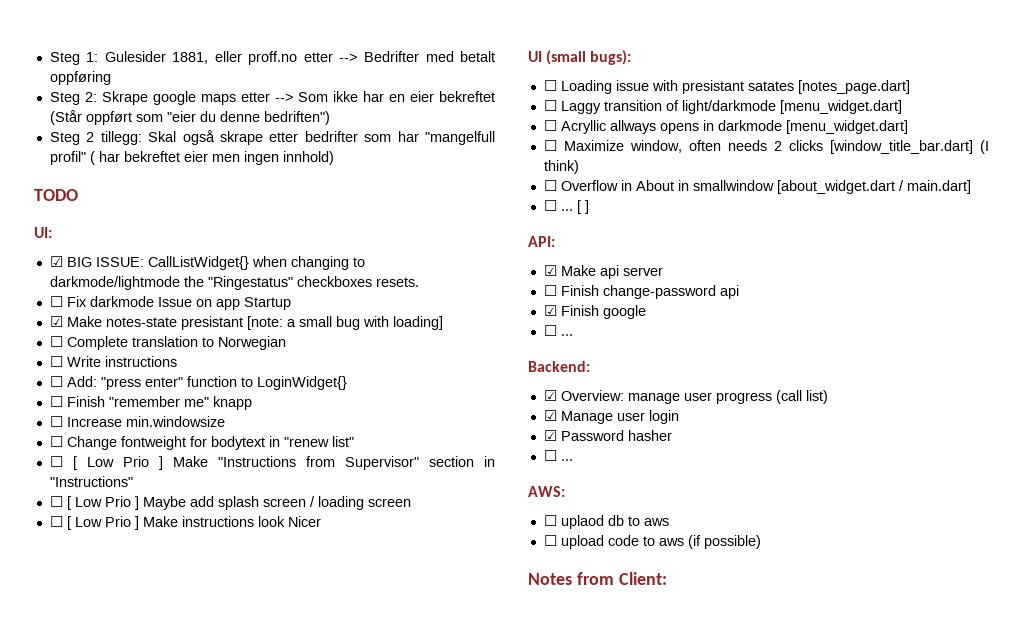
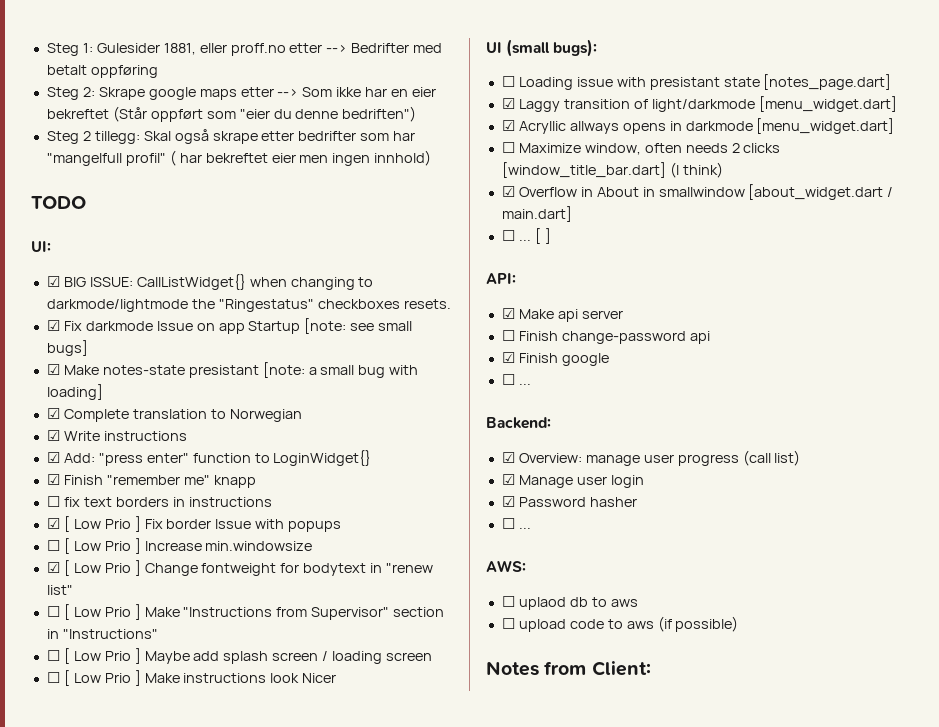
[49,296,63,307] ☐ -> [46,320,60,331] ☑
(291, 303) none -> [304,318,413,334] [46,340,88,356] [note: see small bugs]
[49,336,63,347] ☐ -> [46,408,60,419] ☑
[49,356,63,367] ☐ -> [46,430,60,441] ☑
[49,376,63,387] ☐ -> [46,452,60,463] ☑
[49,396,63,407] ☐ -> [46,474,60,485] ☑
[66,416,225,427] [49,436,63,447] Increase min.windowsize // ☐ -> [63,497,272,507] [46,516,342,532] [46,538,313,554] [46,560,141,576] fix text borders in instructions // ☑ [ Low Prio ] Fix border Issue with popups // ☐ [ Low Prio ] Increase min.windowsize // ☑ [ Low Prio ]
[747,81,794,91] satates -> [723,77,760,87] state
[543,100,557,111] ☐ -> [501,98,515,109] ☑
[543,120,557,131] ☐ -> [501,120,515,131] ☑
[543,180,557,191] ☐ -> [501,186,515,197] ☑

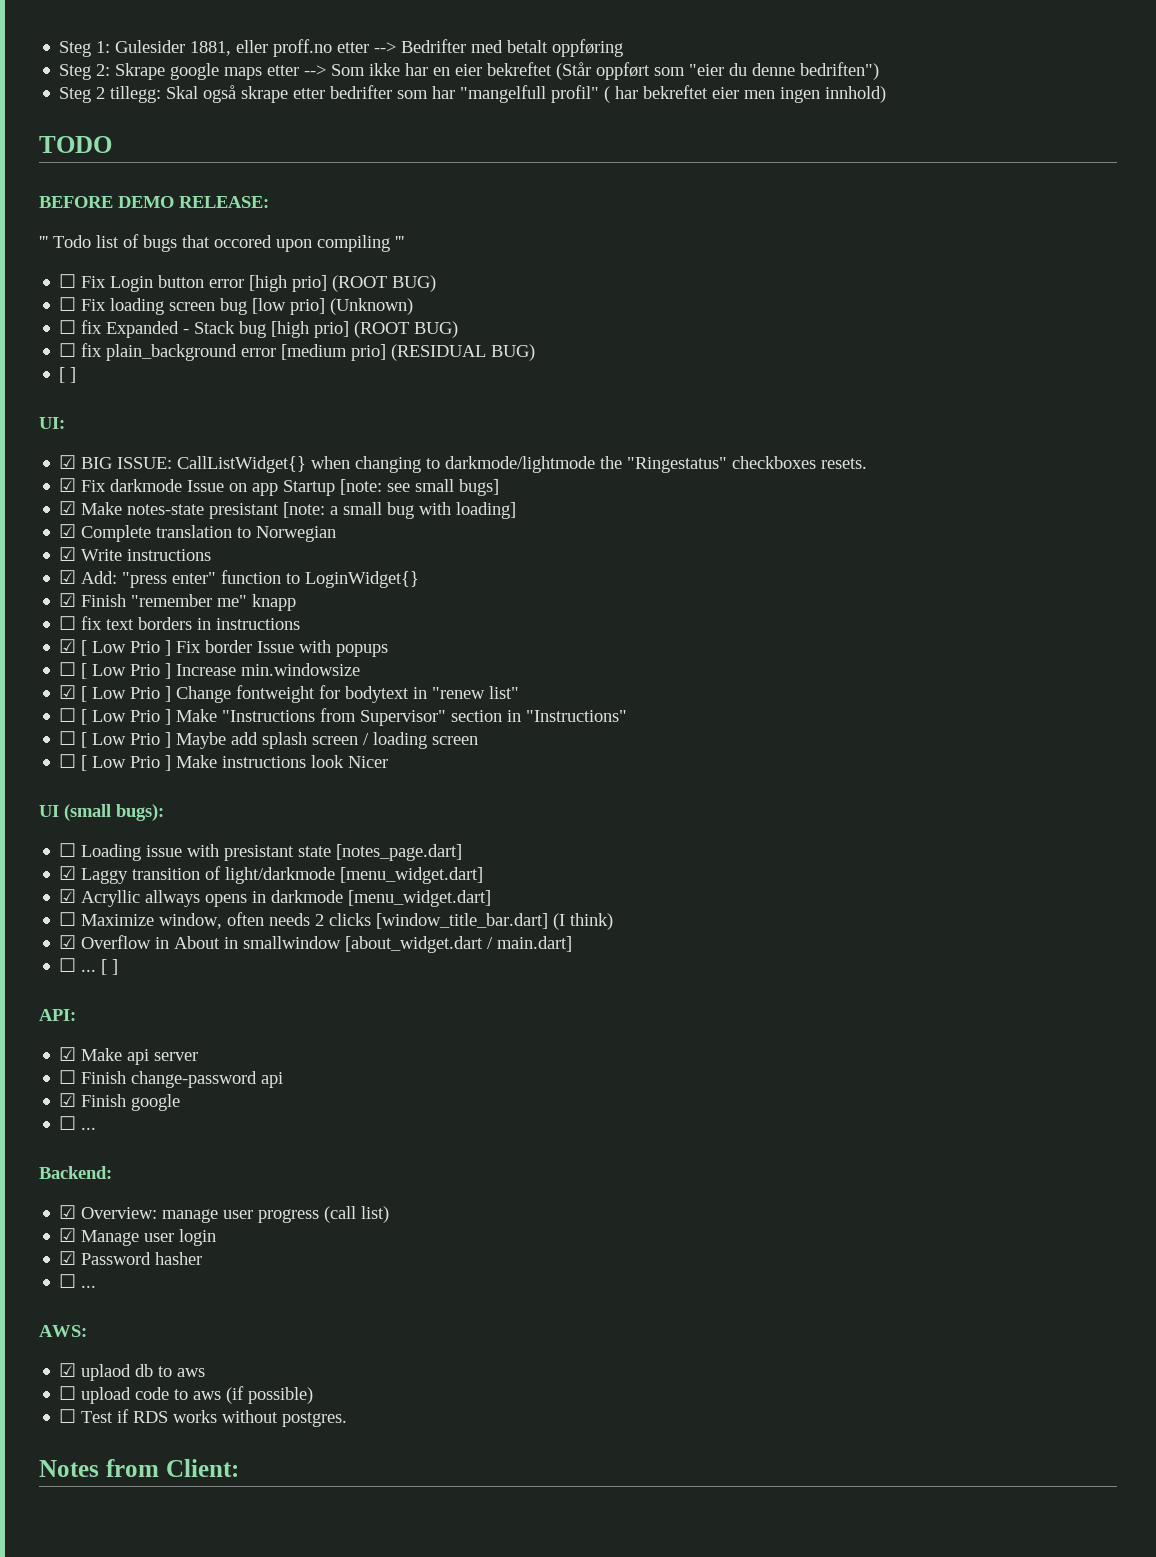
(86, 202) none -> [39,196,269,208] [39,234,404,252] [59,274,437,292] [59,297,414,315] [59,320,459,338] [59,343,536,361] [59,367,77,383] // BEFORE DEMO RELEASE: // ''' Todo list of bugs that occored upon compiling ''' // ☐ Fix Login button error [high prio] (ROOT BUG) // ☐ Fix loading screen bug [low prio] (Unknown) // ☐ fix Expanded - Stack bug [high prio] (ROOT BUG) // ☐ fix plain_background error [medium prio] (RESIDUAL BUG) // [ ]
[501,596,515,607] ☐ -> [59,1363,77,1377] ☑
(739, 624) none -> [59,1409,348,1427] // ☐ Test if RDS works without postgres.

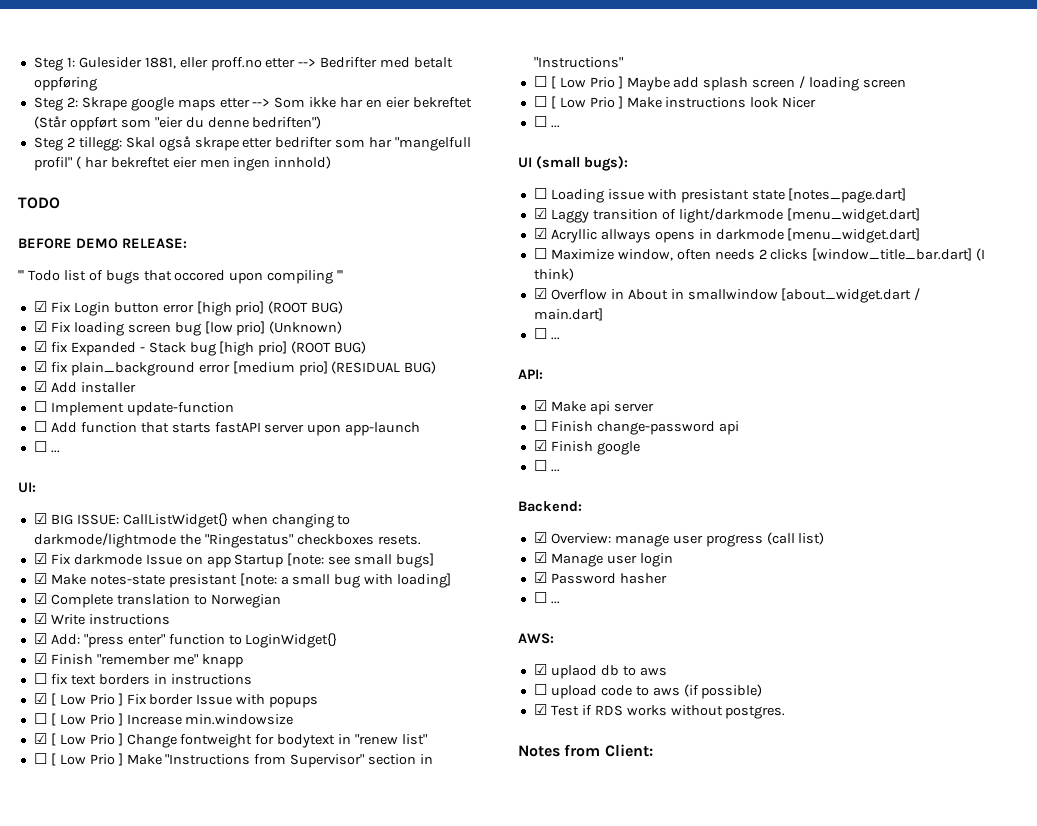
[59,274,77,288] ☐ -> [33,301,47,312] ☑
[59,297,77,311] ☐ -> [33,321,47,332] ☑
[59,320,77,334] ☐ -> [33,341,47,352] ☑
[59,343,77,357] ☐ -> [33,361,47,372] ☑
[59,367,77,383] [ ] -> [33,381,136,393] [33,401,234,416] [33,421,421,436] [33,441,60,453] ☑ Add installer // ☐ Implement update-function // ☐ Add function that starts fastAPI server upon app-launch // ☐ ...
(389, 762) none -> [533,116,560,128] // ☐ ...
[101,959,119,975] [ ] -> (560, 338) none
[59,1409,77,1423] ☐ -> [533,704,547,715] ☑

